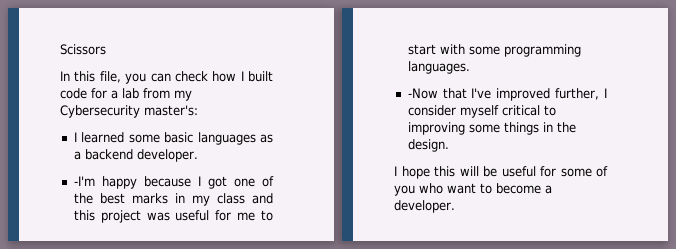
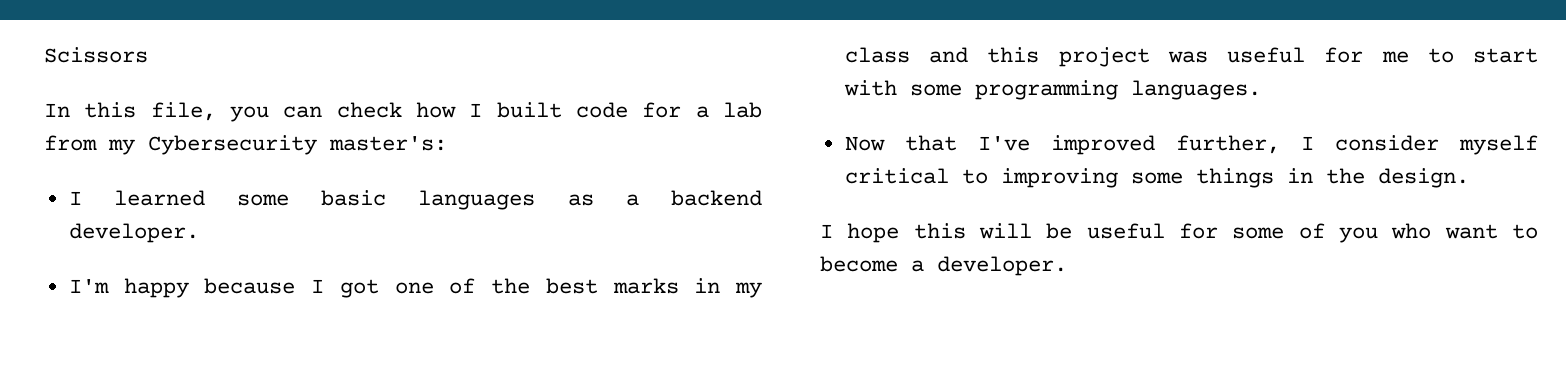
[73,176,95,186] -I'm -> [68,279,109,293] I'm
[407,88,438,99] -Now -> [844,136,885,151] Now

